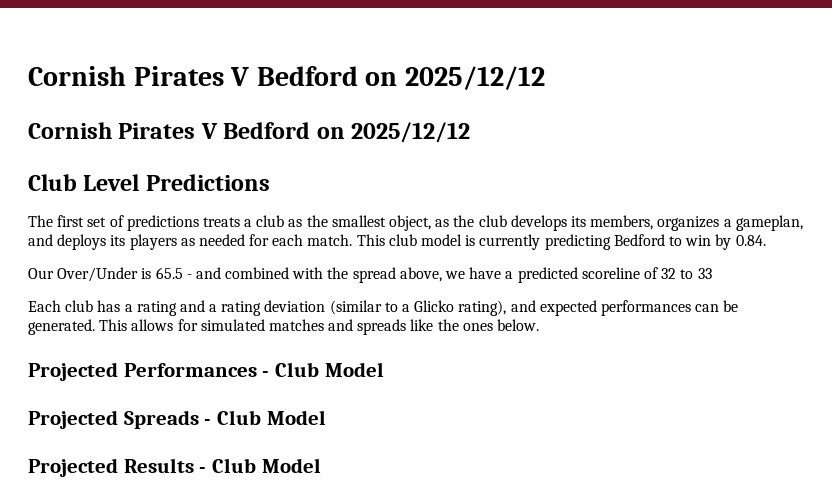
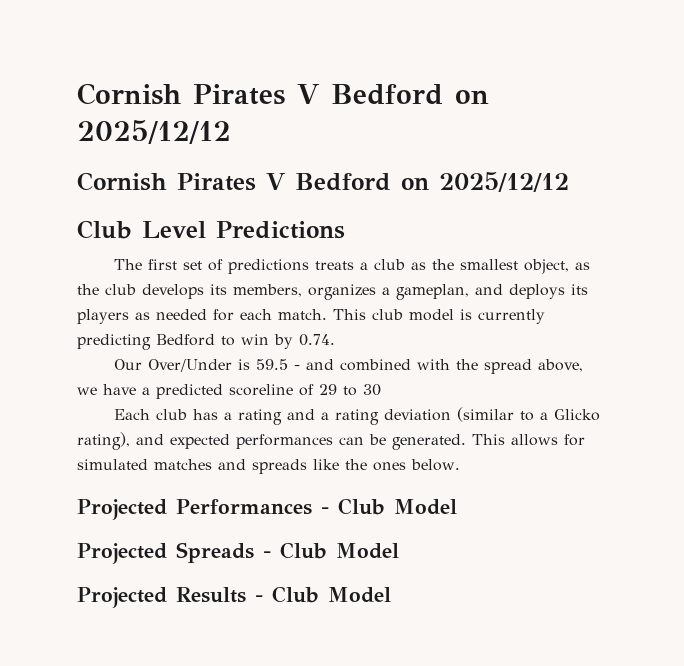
[735,235,766,246] 0.84. -> [299,334,335,346] 0.74.
[155,267,183,279] 65.5 -> [256,359,289,370] 59.5
[661,268,712,279] 32 to 33 -> [319,384,381,396] 29 to 30

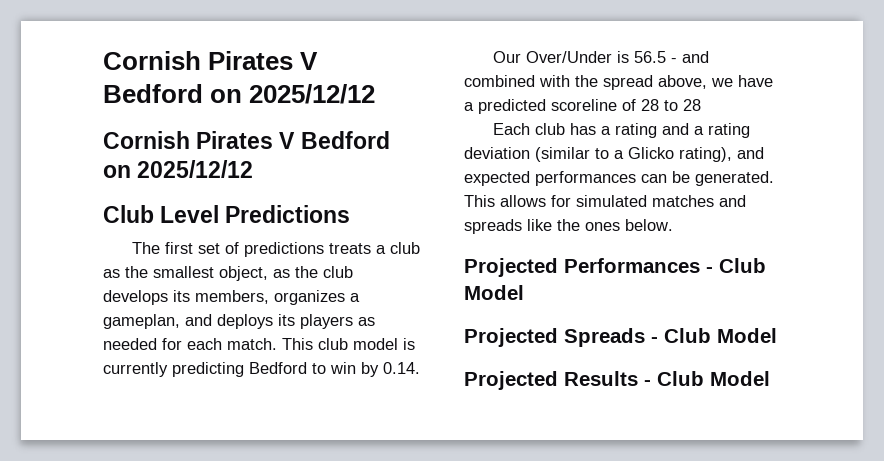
[299,334,335,346] 0.74. -> [383,362,420,374] 0.14.
[256,359,289,370] 59.5 -> [633,51,666,63] 56.5
[319,384,381,396] 29 to 30 -> [641,99,701,111] 28 to 28

